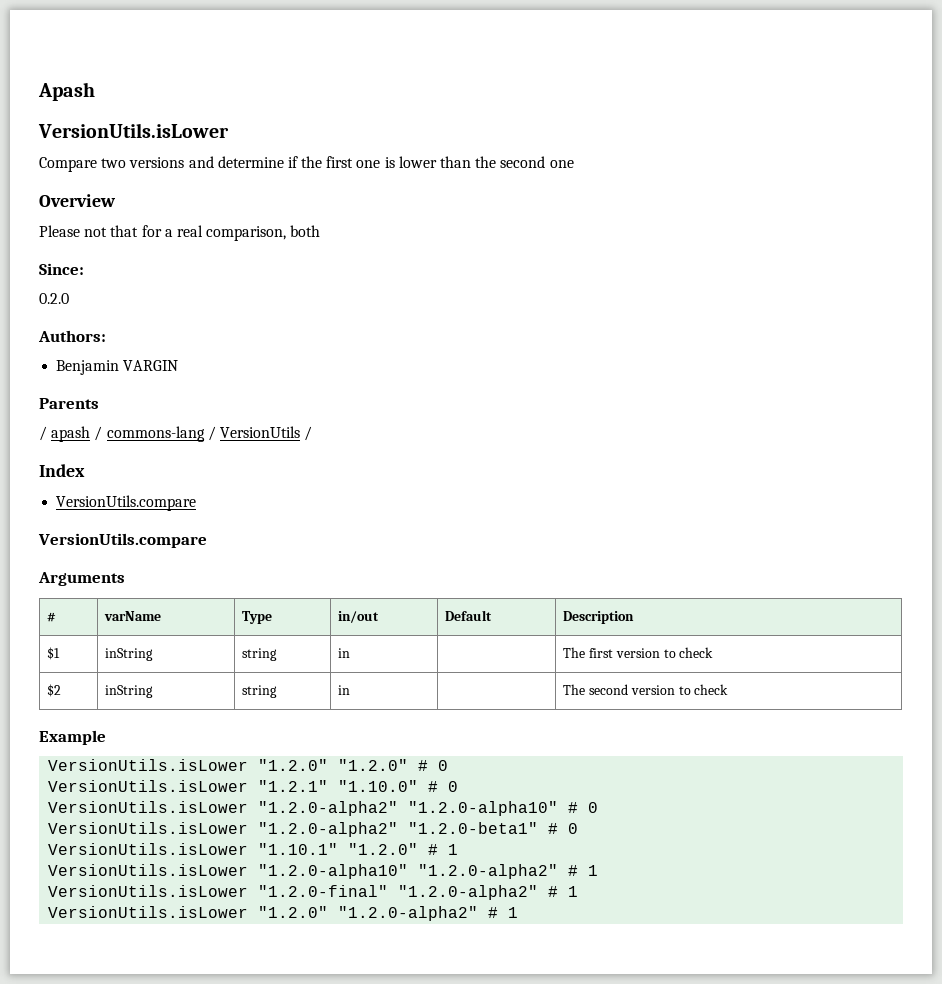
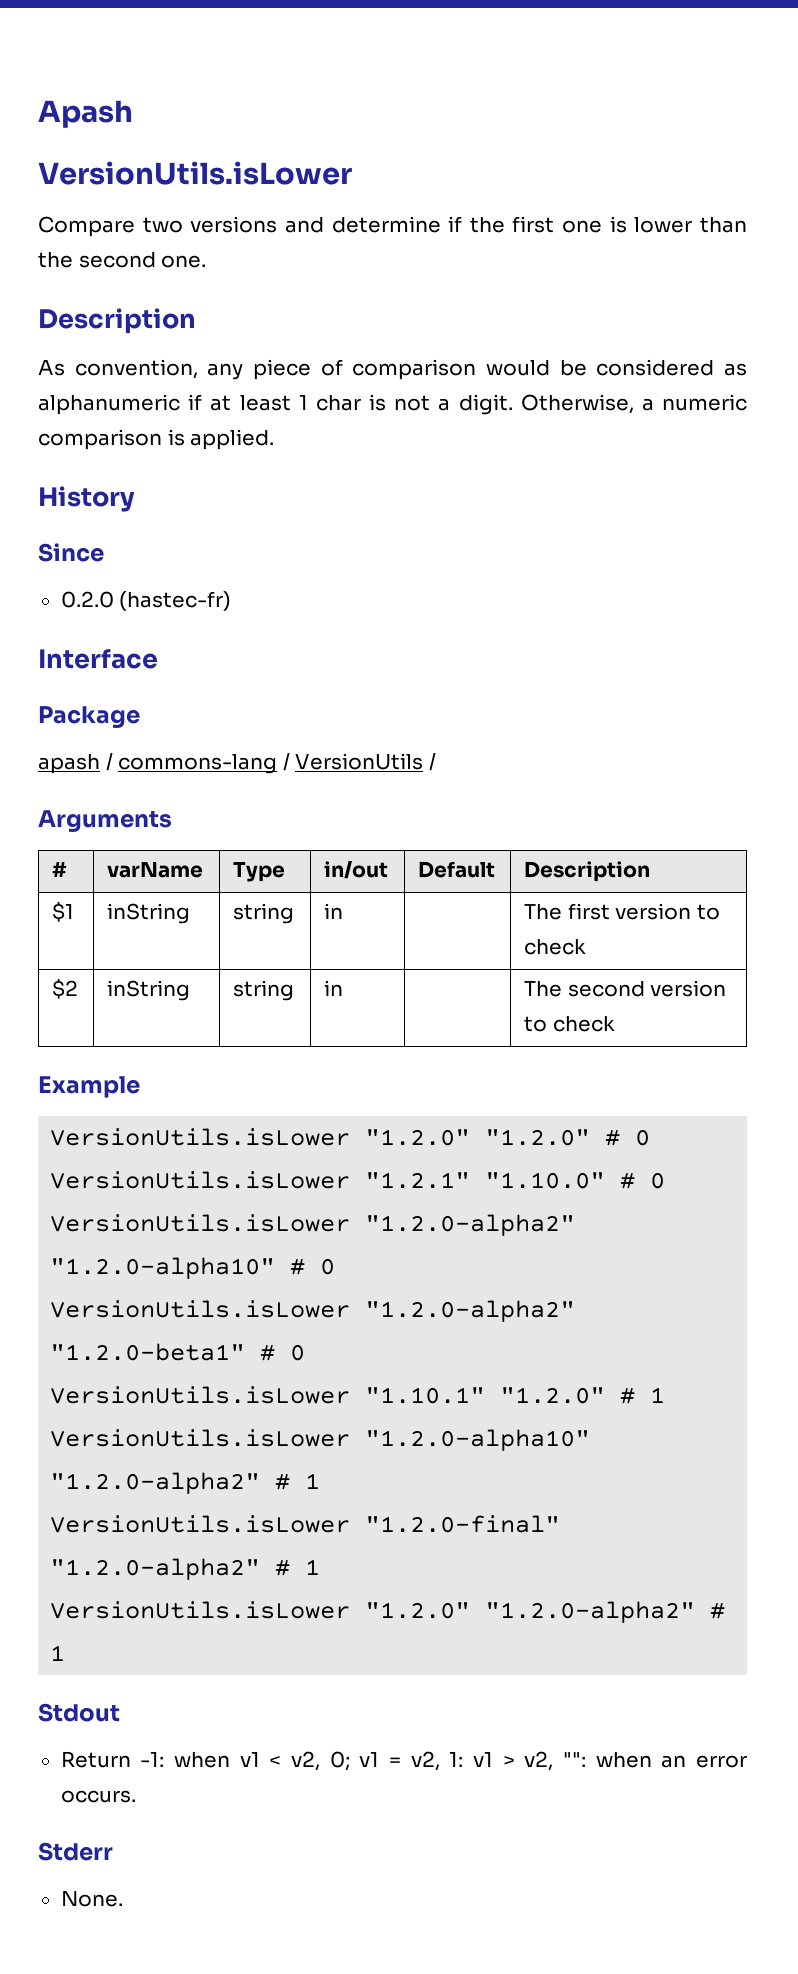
[549,160,574,168] [39,194,116,207] [39,225,321,241] [39,263,84,275] [39,293,69,304] [38,330,106,342] [56,360,179,375] [39,398,99,409] [39,426,47,441] one // Overview // Please not that for a real comparison, both // Since: // 0.2.0 // Authors: // Benjamin VARGIN // Parents // / -> [161,255,207,268] [38,308,196,334] [38,359,747,380] [38,394,747,415] [38,429,275,450] [38,486,135,512] [38,543,104,562] [60,591,232,611] [38,649,158,669] [38,706,140,729] one. // Description // As convention, any piece of comparison would be considered as alphanumeric if at least 1 char is not a digit. Otherwise, a numeric comparison is applied. // History // Since // 0.2.0 (hastec-fr) // Interface // Package //
[39,464,85,477] [56,495,197,511] [38,533,207,548] // Index // VersionUtils.compare // VersionUtils.compare -> (436, 762) none
(519, 912) none -> [38,1703,120,1722] [60,1751,747,1771] [60,1790,136,1803] [38,1842,113,1861] [60,1891,123,1907] // Stdout // Return -1: when v1 < v2, 0; v1 = v2, 1: v1 > v2, "": when an error occurs. // Stderr // None.

